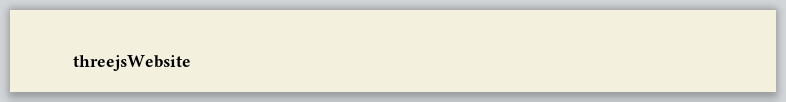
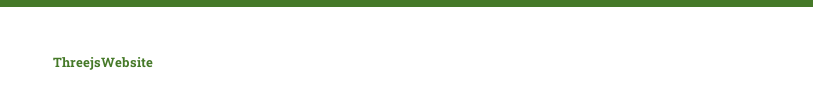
[73,55,191,71] threejsWebsite -> [53,57,153,70] ThreejsWebsite

